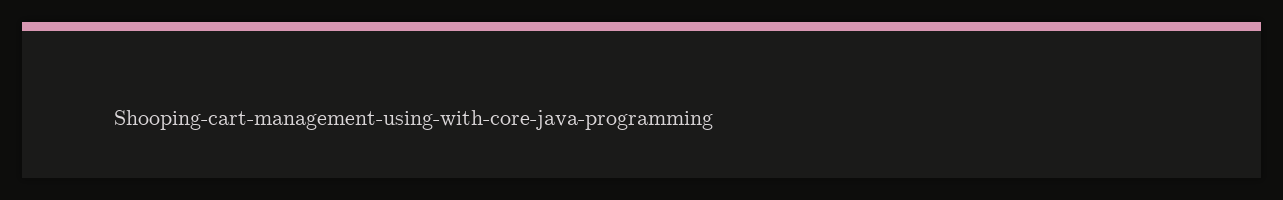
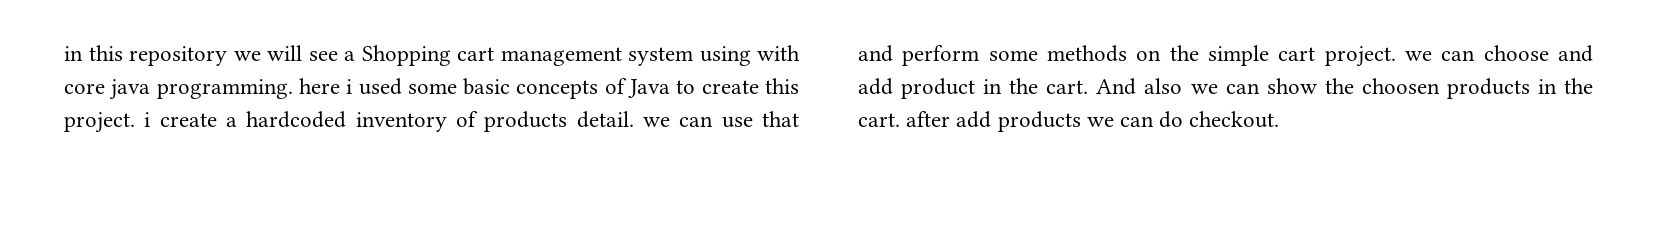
[114,110,713,130] Shooping-cart-management-using-with-core-java-programming -> [64,45,800,66] [64,78,799,100] [64,111,800,133] [858,45,1593,67] [858,78,1593,99] [858,111,1280,132] in this repository we will see a Shopping cart management system using with core java programming. here i used some basic concepts of Java to create this project. i create a hardcoded inventory of products detail. we can use that and perform some methods on the simple cart project. we can choose and add product in the cart. And also we can show the choosen products in the cart. after add products we can do checkout.

